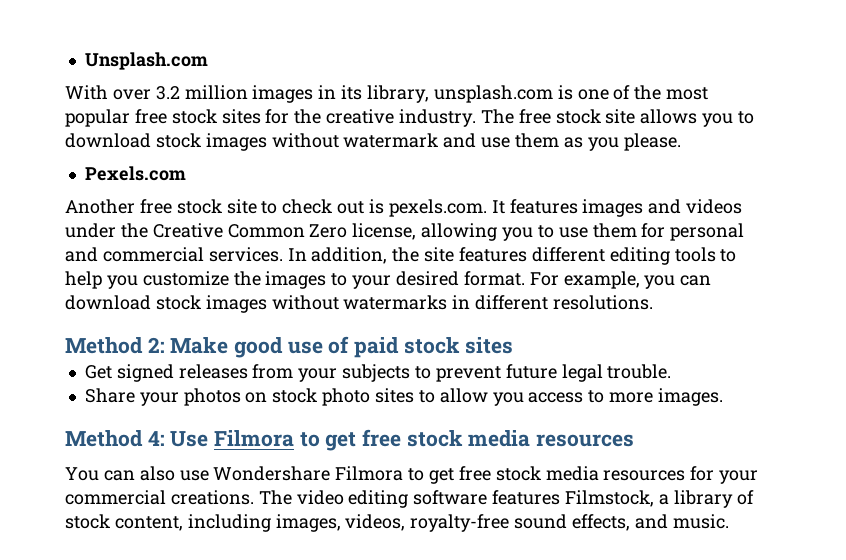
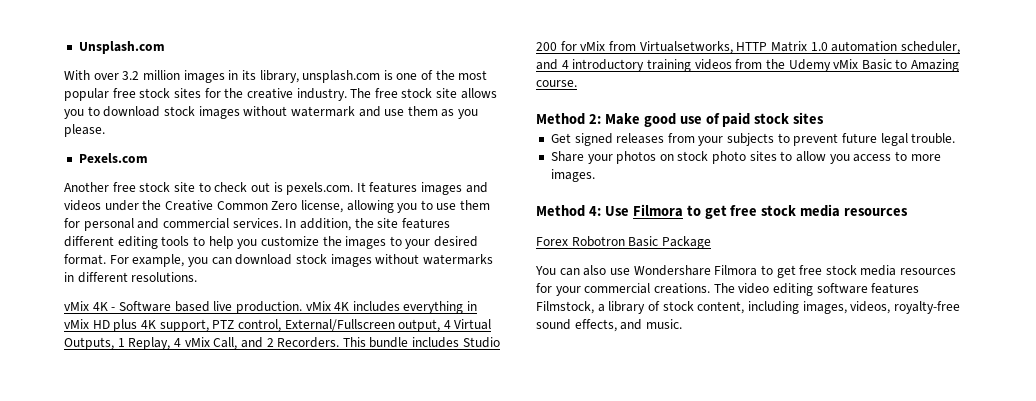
(654, 302) none -> [64,301,478,314] [64,319,492,332] [64,337,500,350] [536,41,960,54] [536,59,960,72] [536,80,577,87] // vMix 4K - Software based live production. vMix 4K includes everything in vMix HD plus 4K support, PTZ control, External/Fullscreen output, 4 Virtual Outputs, 1 Replay, 4 vMix Call, and 2 Recorders. This bundle includes Studio 200 for vMix from Virtualsetworks, HTTP Matrix 1.0 automation scheduler, and 4 introductory training videos from the Udemy vMix Basic to Amazing course.
(635, 440) none -> [536,236,711,249] // Forex Robotron Basic Package

